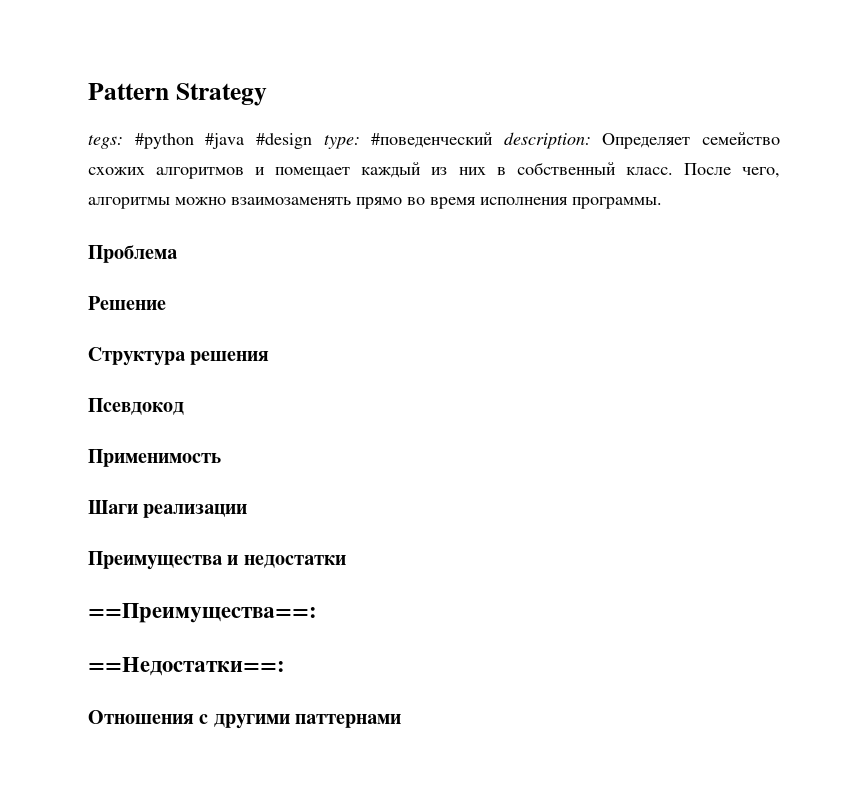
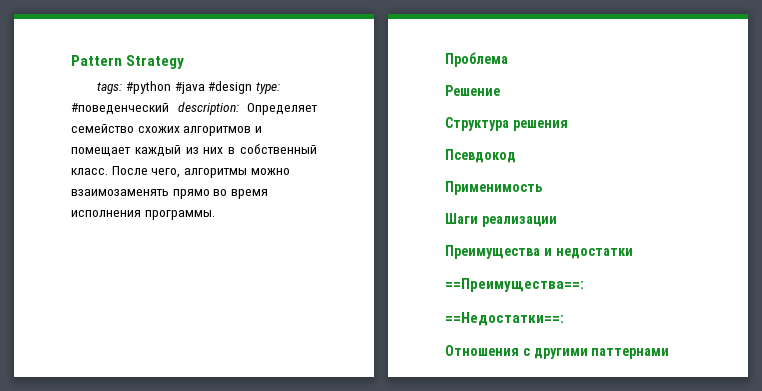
[88,134,123,149] tegs: -> [97,82,123,94] tags:

